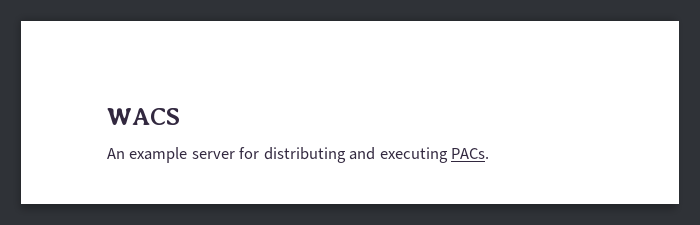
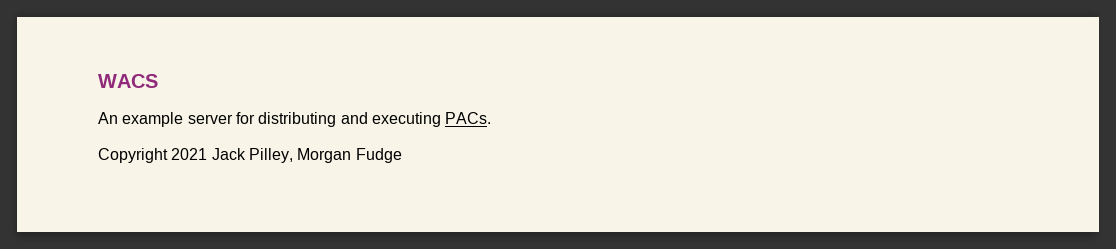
(490, 153) none -> [98,148,402,163] // Copyright 2021 Jack Pilley, Morgan Fudge

